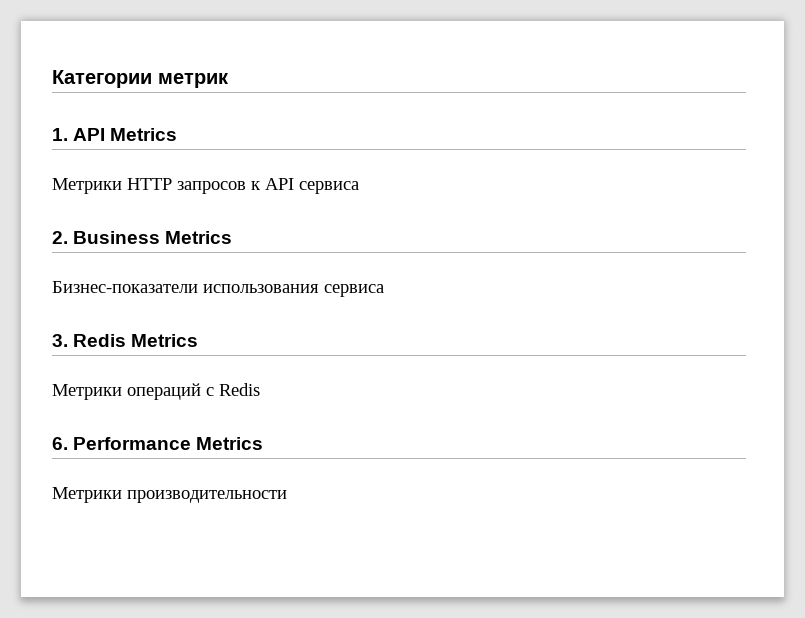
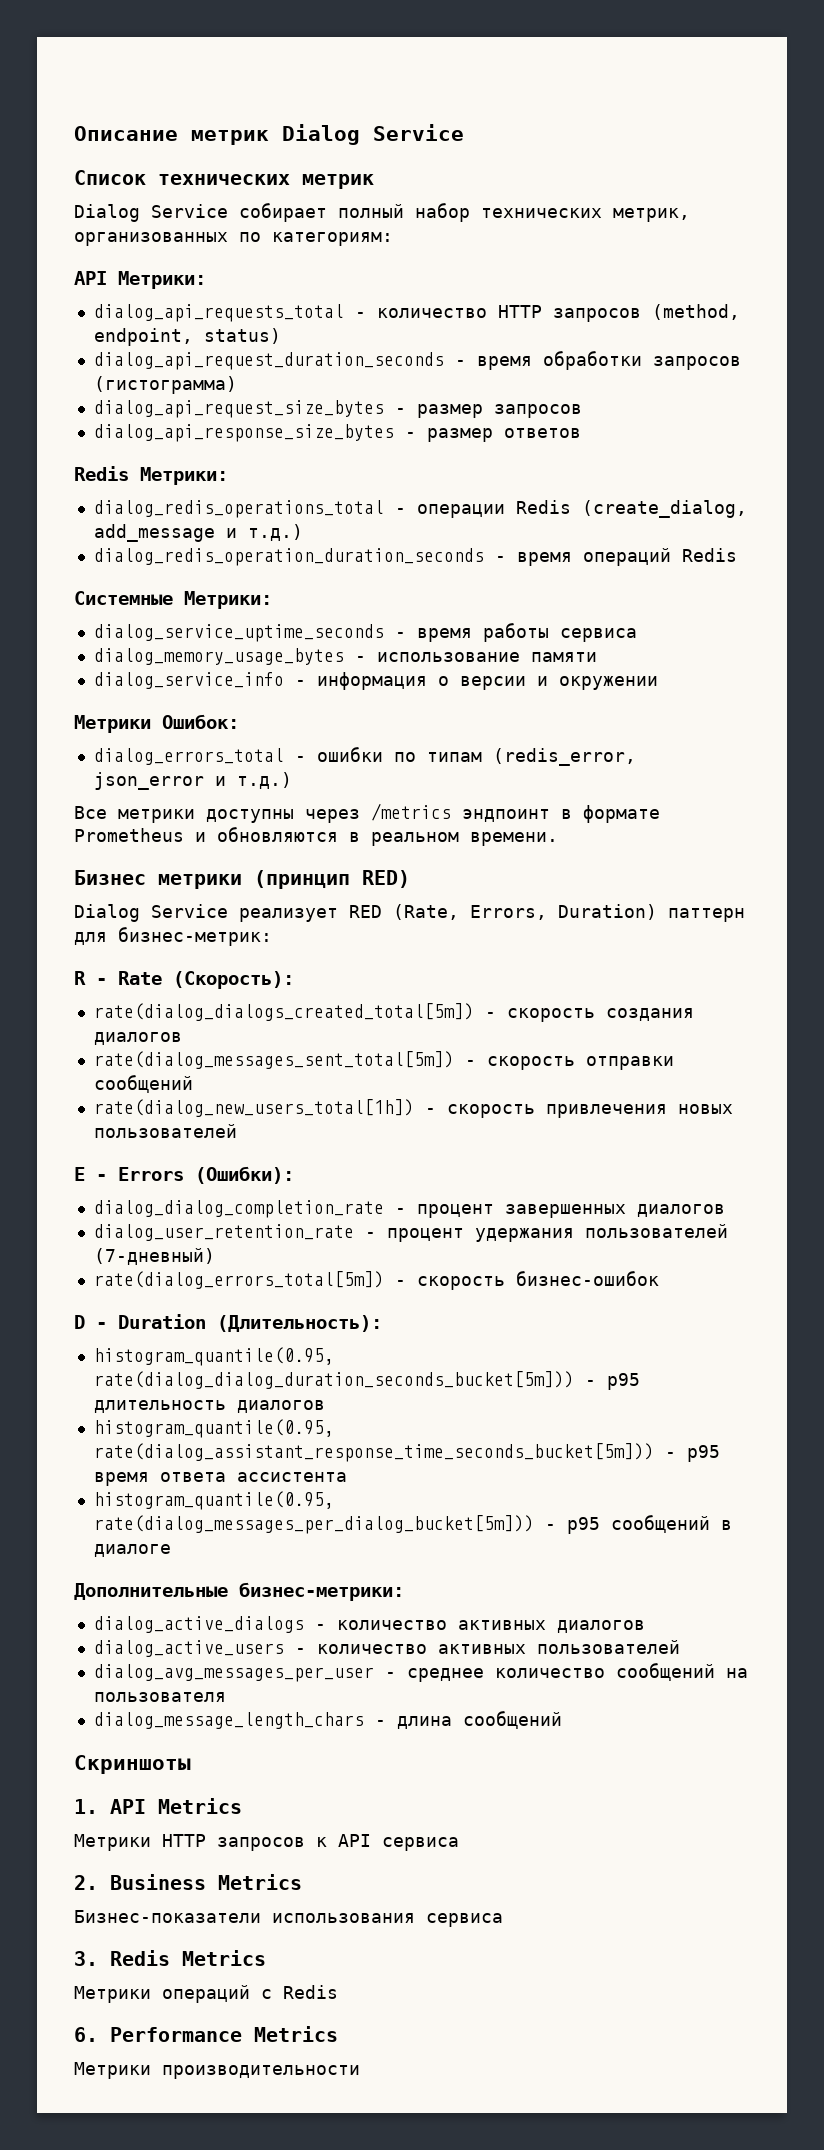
[52,70,229,88] Категории метрик -> [74,124,464,145] [74,170,374,189] [74,203,690,222] [74,232,393,246] [74,271,206,289] [93,304,740,322] [93,328,281,346] [93,351,741,370] [93,376,237,394] [93,400,582,418] [93,424,581,442] [74,466,228,485] [93,500,747,518] [93,524,303,542] [93,548,737,566] [74,591,272,609] [93,623,637,642] [93,648,597,665] [93,672,658,690] [74,714,239,733] [93,747,636,766] [93,772,292,790] [74,803,660,823] [74,827,558,846] [74,870,410,889] [74,904,745,922] [74,927,272,946] [74,971,294,989] [93,1003,694,1022] [93,1032,182,1045] [93,1051,674,1070] [93,1075,193,1093] [93,1099,733,1118] [93,1124,237,1138] [74,1166,294,1184] [93,1200,725,1218] [93,1224,728,1242] [93,1248,215,1265] [93,1271,659,1290] [74,1314,382,1332] [93,1347,334,1366] [93,1371,640,1390] [93,1400,325,1413] [93,1419,334,1438] [93,1443,720,1462] [93,1472,347,1486] [93,1491,334,1510] [93,1515,732,1534] [93,1544,171,1557] [74,1582,404,1601] [93,1616,645,1633] [93,1640,680,1657] [93,1663,748,1682] [93,1692,226,1702] [93,1711,562,1729] [74,1755,191,1774] Описание метрик Dialog Service // Список технических метрик // Dialog Service собирает полный набор технических метрик, организованных по категориям: // API Метрики: // dialog_api_requests_total - количество HTTP запросов (method, endpoint, status) // dialog_api_request_duration_seconds - время обработки запросов (гистограмма) // dialog_api_request_size_bytes - размер запросов // dialog_api_response_size_bytes - размер ответов // Redis Метрики: // dialog_redis_operations_total - операции Redis (create_dialog, add_message и т.д.) // dialog_redis_operation_duration_seconds - время операций Redis // Системные Метрики: // dialog_service_uptime_seconds - время работы сервиса // dialog_memory_usage_bytes - использование памяти // dialog_service_info - информация о версии и окружении // Метрики Ошибок: // dialog_errors_total - ошибки по типам (redis_error, json_error и т.д.) // Все метрики доступны через /metrics эндпоинт в формате Prometheus и обновляются в реальном времени. // Бизнес метрики (принцип RED) // Dialog Service реализует RED (Rate, Errors, Duration) паттерн для бизнес-метрик: // R - Rate (Скорость): // rate(dialog_dialogs_created_total[5m]) - скорость создания диалогов // rate(dialog_messages_sent_total[5m]) - скорость отправки сообщений // rate(dialog_new_users_total[1h]) - скорость привлечения новых пользователей // E - Errors (Ошибки): // dialog_dialog_completion_rate - процент завершенных диалогов // dialog_user_retention_rate - процент удержания пользователей (7-дневный) // rate(dialog_errors_total[5m]) - скорость бизнес-ошибок // D - Duration (Длительность): // histogram_quantile(0.95, rate(dialog_dialog_duration_seconds_bucket[5m])) - p95 длительность диалогов // histogram_quantile(0.95, rate(dialog_assistant_response_time_seconds_bucket[5m])) - p95 время ответа ассистента // histogram_quantile(0.95, rate(dialog_messages_per_dialog_bucket[5m])) - p95 сообщений в диалоге // Дополнительные бизнес-метрики: // dialog_active_dialogs - количество активных диалогов // dialog_active_users - количество активных пользователей // dialog_avg_messages_per_user - среднее количество сообщений на пользователя // dialog_message_length_chars - длина сообщений // Скриншоты

